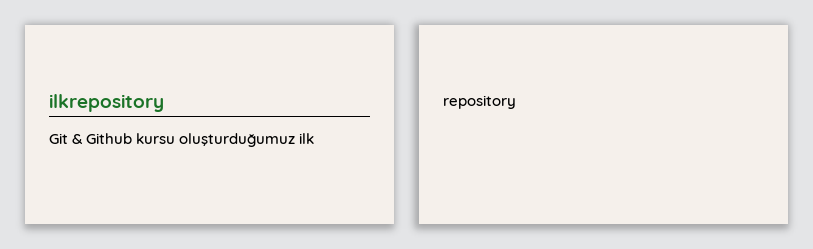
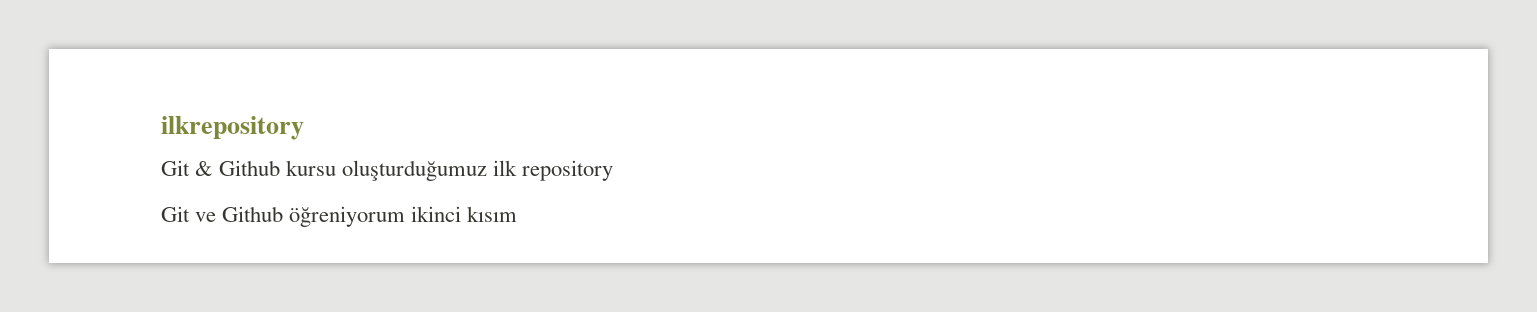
(516, 102) none -> [161,206,518,227] // Git ve Github öğreniyorum ikinci kısım

